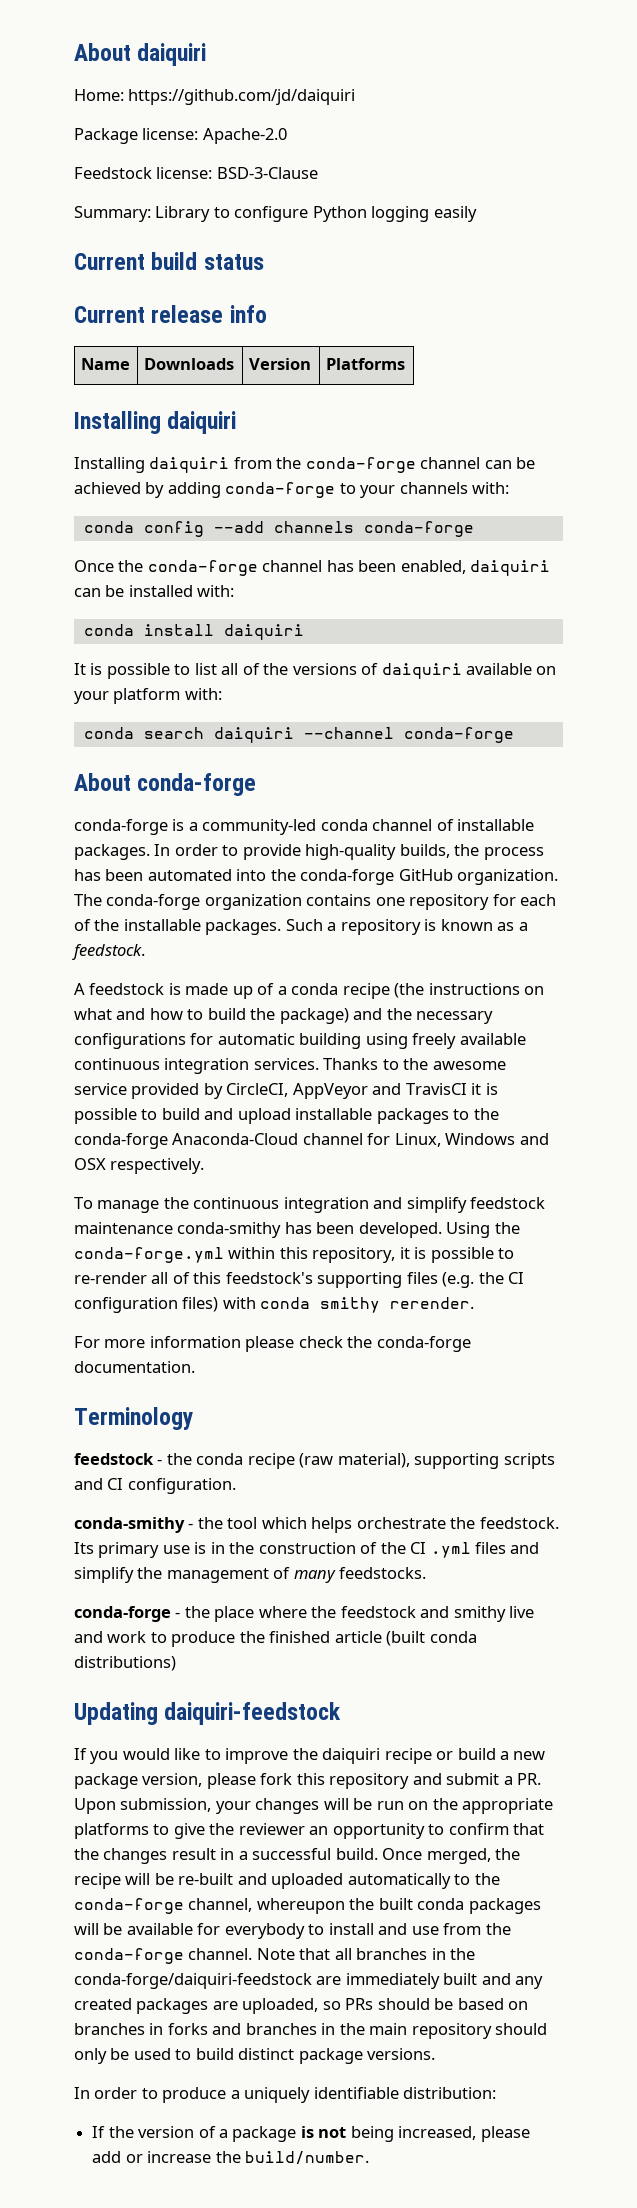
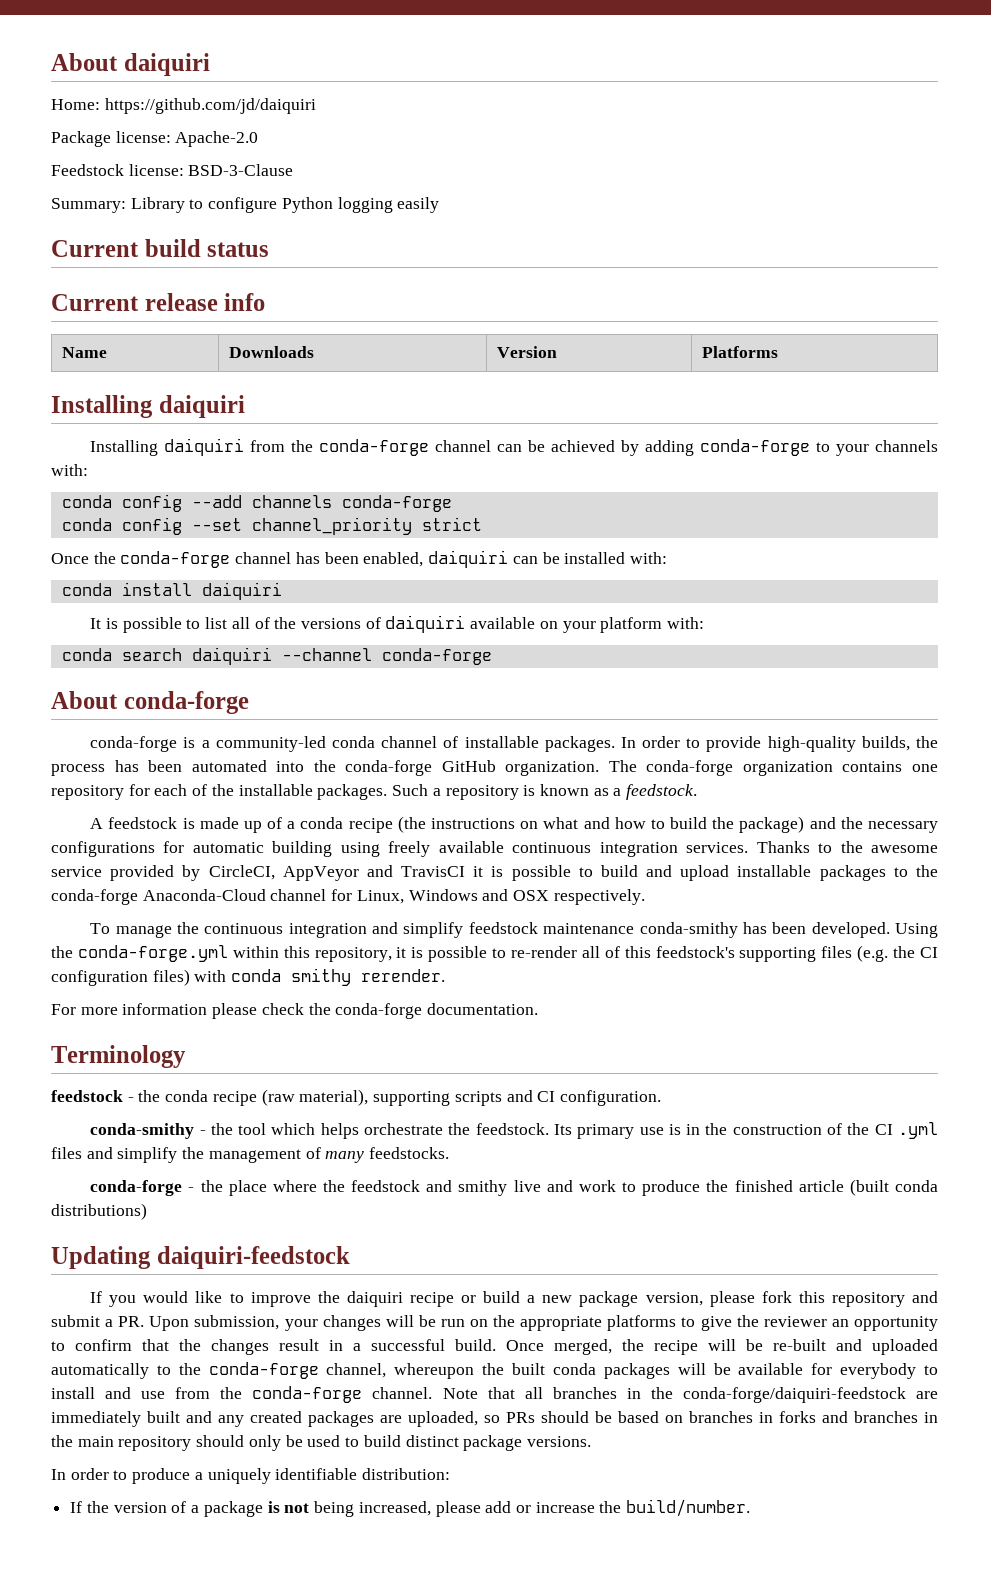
(474, 529) none -> [61,517,482,535] // conda config --set channel_priority strict

